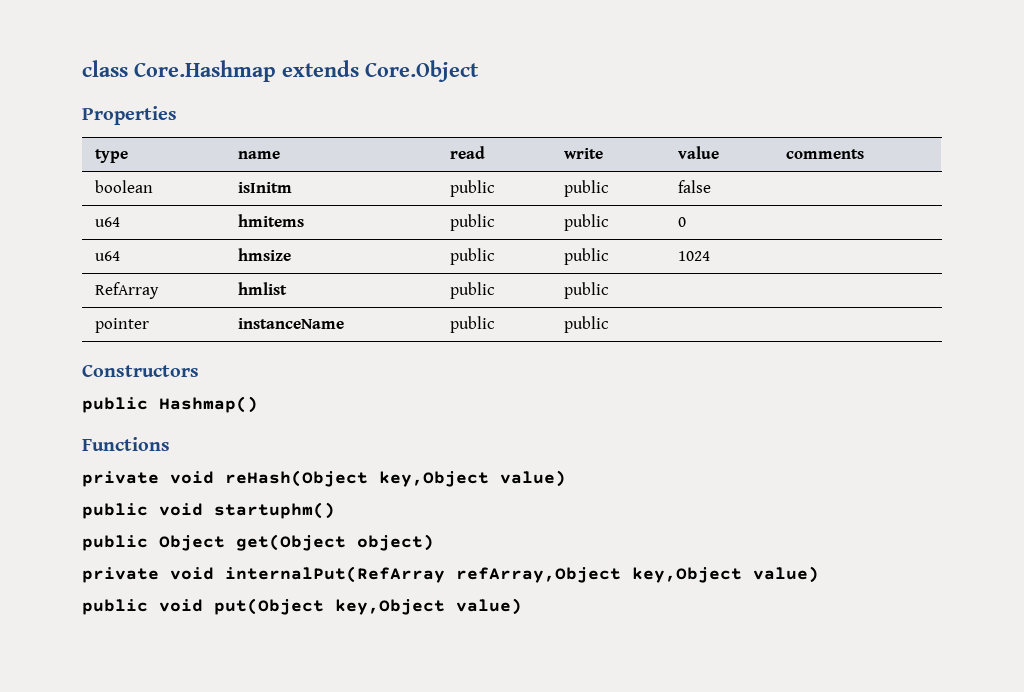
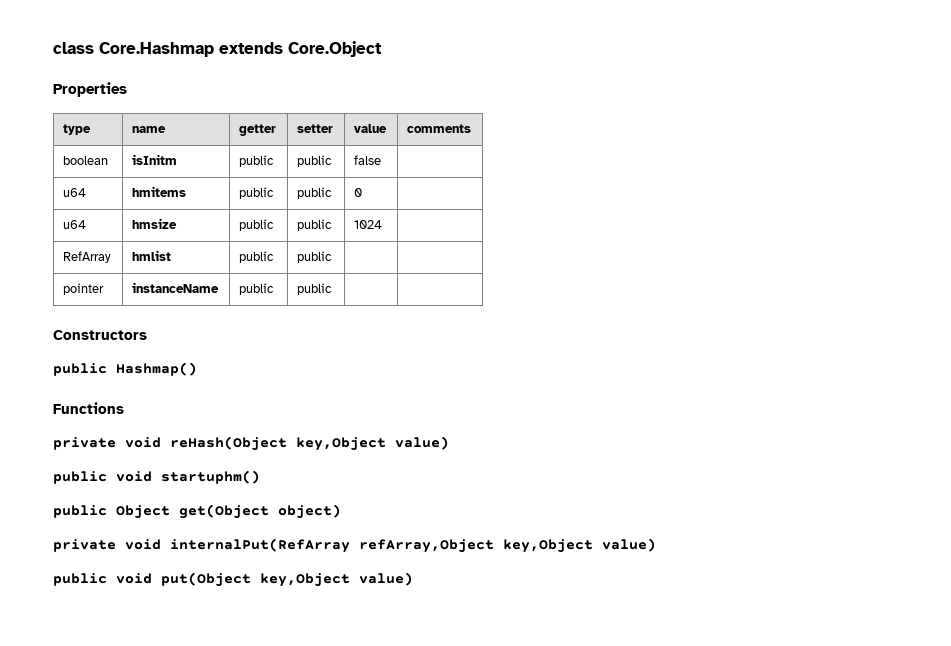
[449,146,485,159] [563,148,603,159] read | write -> [239,124,277,136] [297,124,334,133] getter | setter

